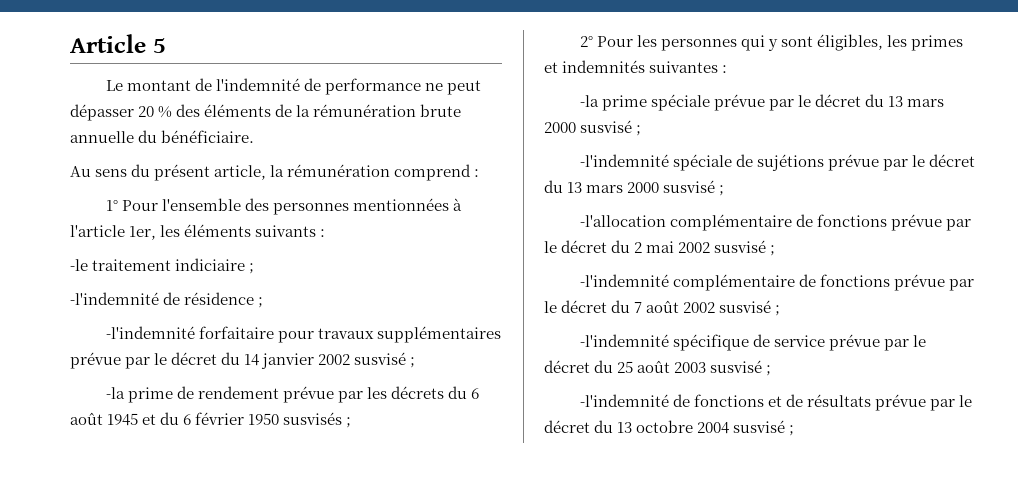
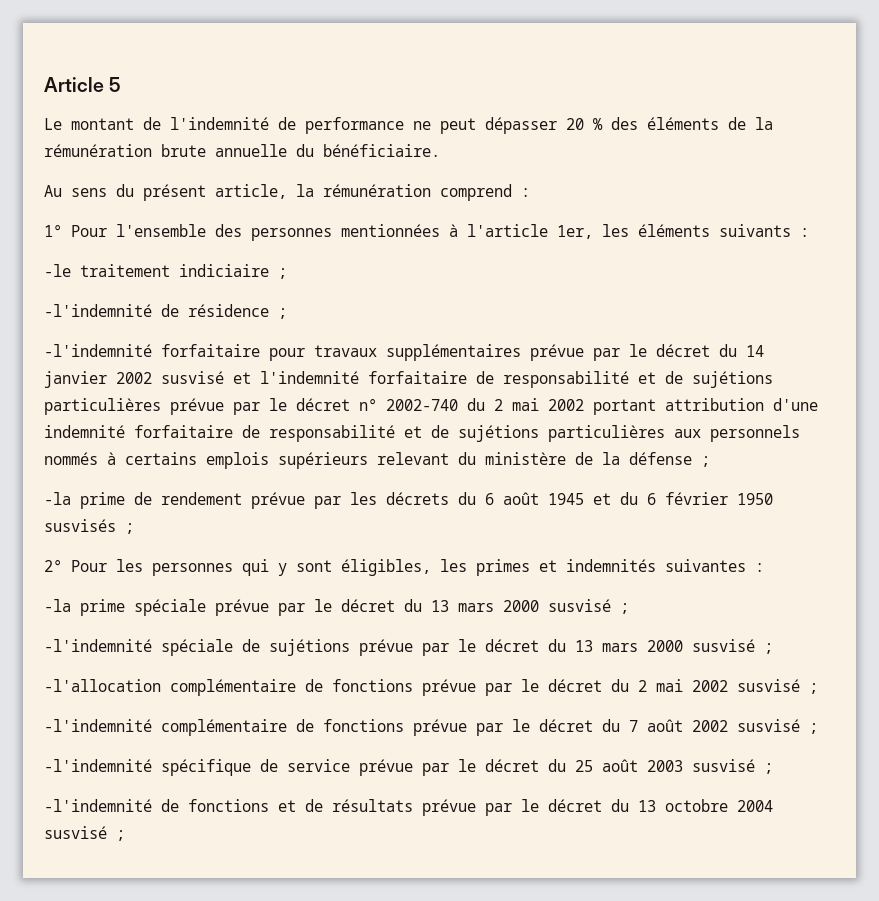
(407, 358) none -> [233,371,773,388] [44,398,818,415] [44,425,800,442] [44,452,692,469] et l'indemnité forfaitaire de responsabilité et de sujétions particulières prévue par le décret n° 2002-740 du 2 mai 2002 portant attribution d'une indemnité forfaitaire de responsabilité et de sujétions particulières aux personnels nommés à certains emplois supérieurs relevant du ministère de la défense

